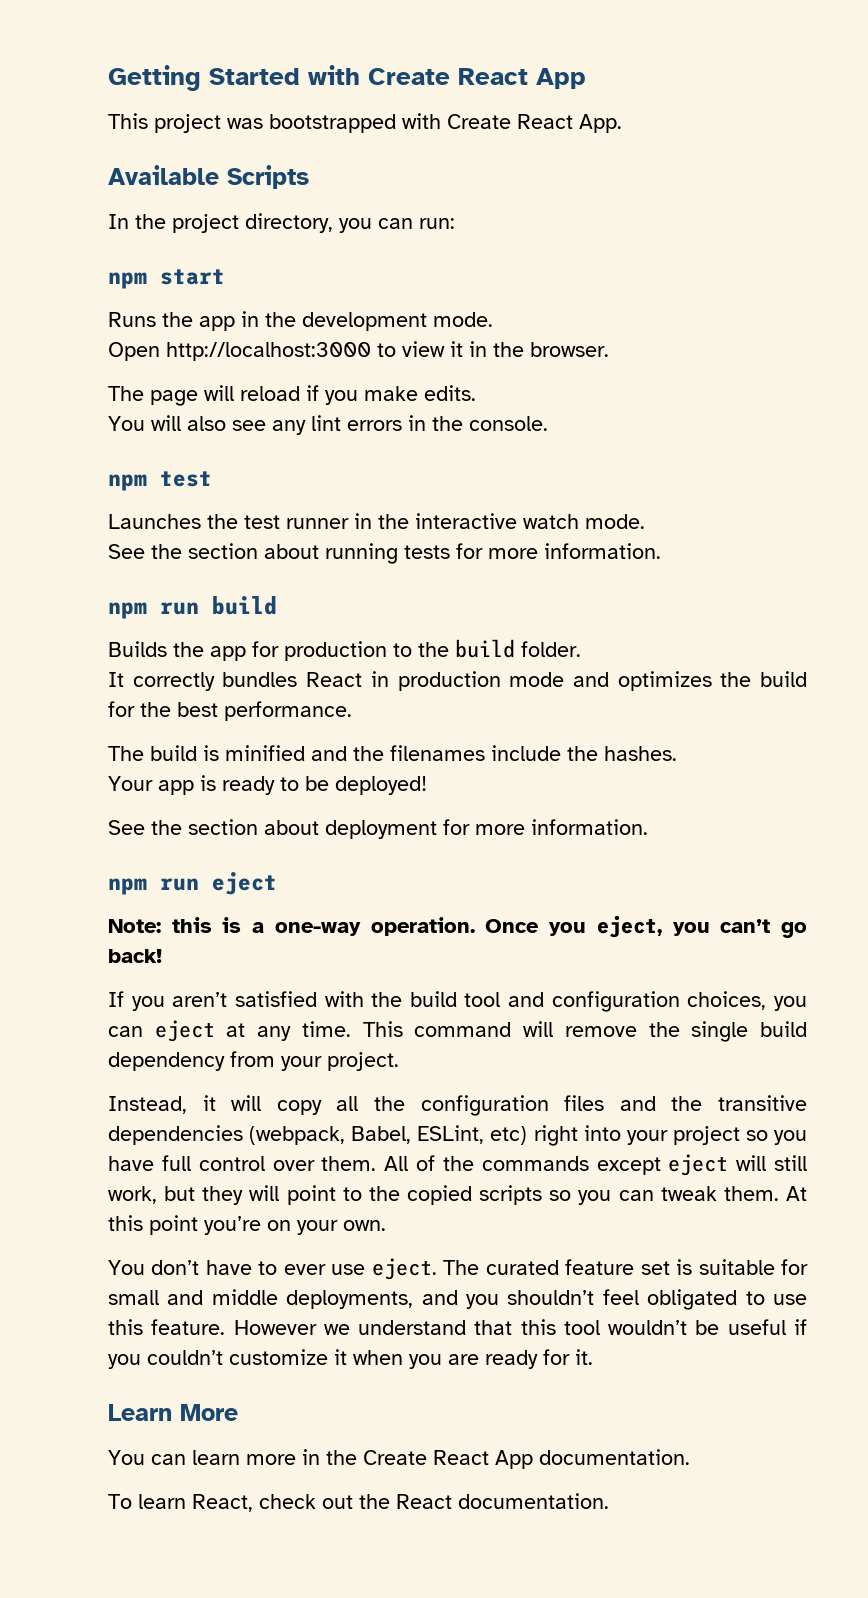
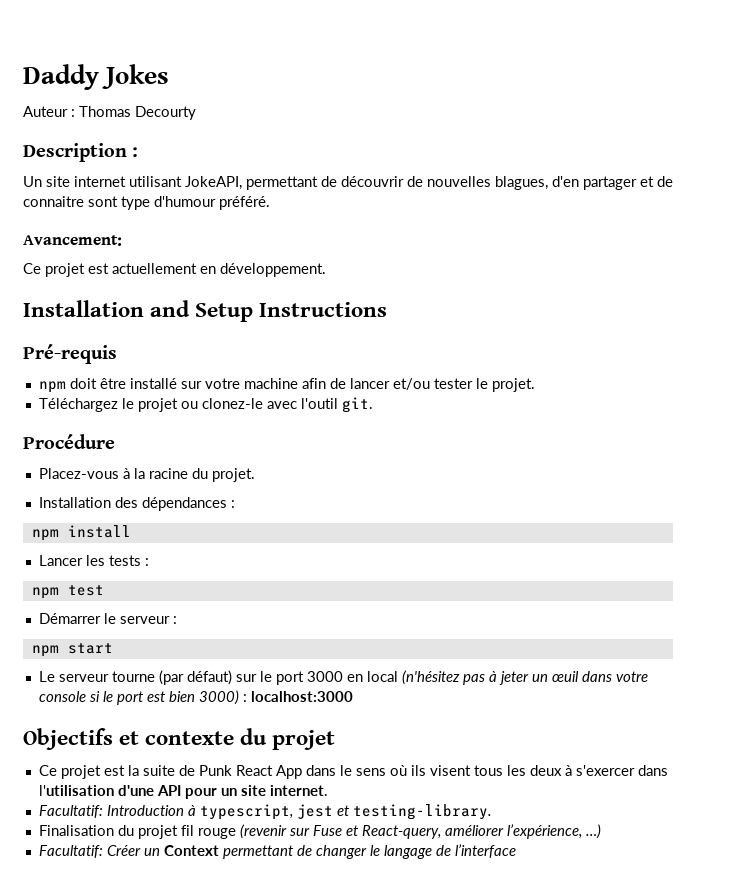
[108,65,586,91] [108,113,622,133] [108,165,309,189] [108,213,455,233] [108,269,225,289] [108,311,493,331] [108,341,609,361] [108,385,476,406] [108,415,548,435] [108,471,212,491] [108,513,645,529] [108,543,661,564] [108,596,277,619] [108,639,581,661] [108,671,807,691] [108,701,352,721] [108,745,677,761] [108,775,427,795] [108,819,648,839] [108,872,277,895] [108,915,808,938] [108,949,162,963] [108,991,807,1012] [108,1020,808,1042] [108,1051,399,1071] [108,1095,808,1116] [108,1125,808,1146] [108,1154,808,1176] [108,1185,807,1205] [108,1215,386,1235] [108,1258,808,1280] [108,1289,807,1310] [108,1319,807,1335] [108,1349,593,1369] [108,1404,238,1421] [108,1449,690,1469] [108,1493,609,1512] Getting Started with Create React App // This project was bootstrapped with Create React App. // Available Scripts // In the project directory, you can run: // npm start // Runs the app in the development mode. // Open http://localhost:3000 to view it in the browser. // The page will reload if you make edits. // You will also see any lint errors in the console. // npm test // Launches the test runner in the interactive watch mode. // See the section about running tests for more information. // npm run build // Builds the app for production to the build folder. // It correctly bundles React in production mode and optimizes the build for the best performance. // The build is minified and the filenames include the hashes. // Your app is ready to be deployed! // See the section about deployment for more information. // npm run eject // Note: this is a one-way operation. Once you eject, you can’t go back! // If you aren’t satisfied with the build tool and configuration choices, you can eject at any time. This command will remove the single build dependency from your project. // Instead, it will copy all the configuration files and the transitive dependencies (webpack, Babel, ESLint, etc) right into your project so you have full control over them. All of the commands except eject will still work, but they will point to the copied scripts so you can tweak them. At this point you’re on your own. // You don’t have to ever use eject. The curated feature set is suitable for small and middle deployments, and you shouldn’t feel obligated to use this feature. However we understand that this tool wouldn’t be useful if you couldn’t customize it when you are ready for it. // Learn More // You can learn more in the Create React App documentation. // To learn React, check out the React documentation. -> [23,64,170,90] [23,106,196,120] [23,143,139,162] [23,176,673,190] [23,196,270,210] [23,235,122,246] [23,263,326,277] [23,300,388,322] [23,344,117,364] [38,378,535,393] [38,397,373,413] [23,434,115,449] [38,468,255,482] [38,497,235,511] [31,525,131,541] [38,555,149,566] [31,585,104,599] [38,613,177,624] [31,643,113,657] [38,670,648,685] [38,690,353,705] [23,728,336,750] [38,765,668,779] [38,785,328,799] [38,804,492,820] [38,824,601,839] [38,844,516,859] Daddy Jokes // Auteur : Thomas Decourty // Description : // Un site internet utilisant JokeAPI, permettant de découvrir de nouvelles blagues, d'en partager et de connaitre sont type d'humour préféré. // Avancement: // Ce projet est actuellement en développement. // Installation and Setup Instructions // Pré-requis // npm doit être installé sur votre machine afin de lancer et/ou tester le projet. // Téléchargez le projet ou clonez-le avec l'outil git. // Procédure // Placez-vous à la racine du projet. // Installation des dépendances : // npm install // Lancer les tests : // npm test // Démarrer le serveur : // npm start // Le serveur tourne (par défaut) sur le port 3000 en local (n'hésitez pas à jeter un œuil dans votre console si le port est bien 3000) : localhost:3000 // Objectifs et contexte du projet // Ce projet est la suite de Punk React App dans le sens où ils visent tous les deux à s'exercer dans l'utilisation d'une API pour un site internet. // Facultatif: Introduction à typescript, jest et testing-library. // Finalisation du projet fil rouge (revenir sur Fuse et React-query, améliorer l’expérience, …) // Facultatif: Créer un Context permettant de changer le langage de l’interface

